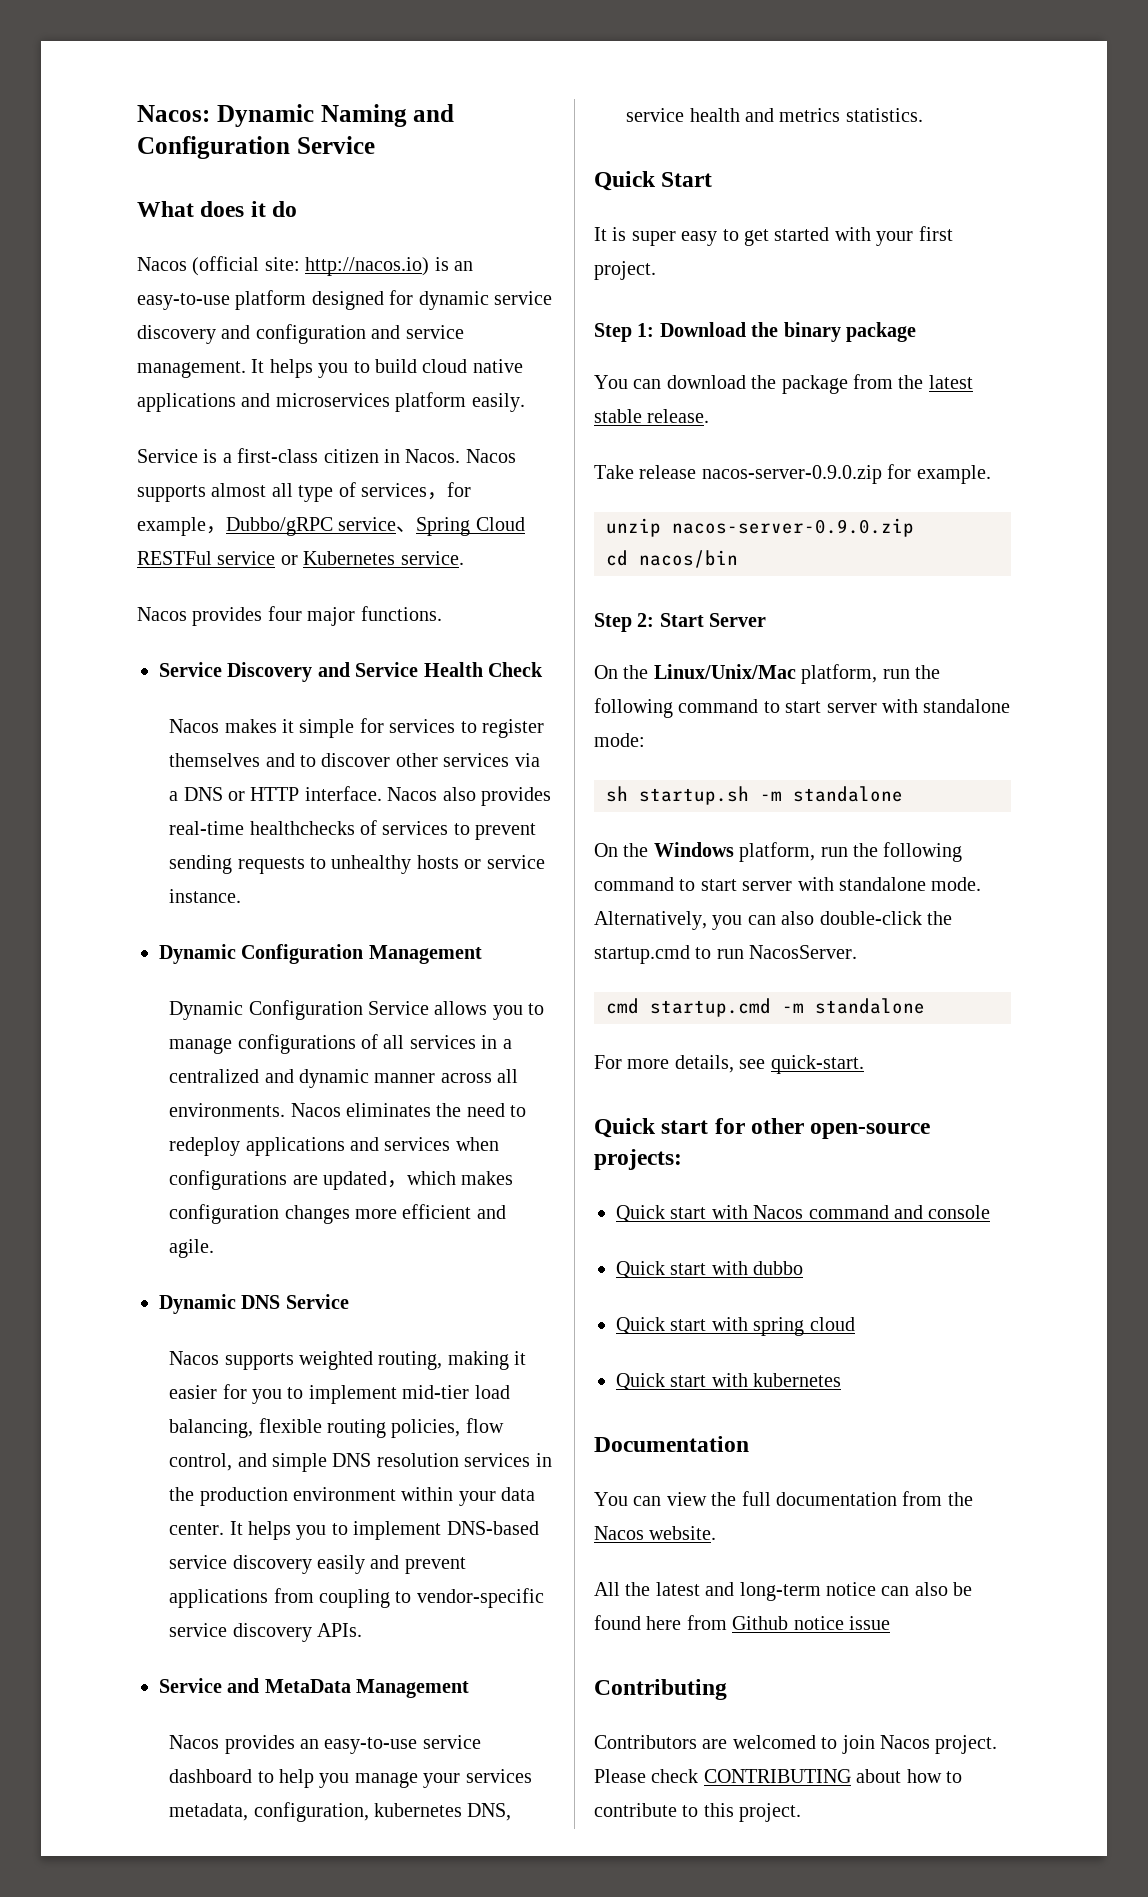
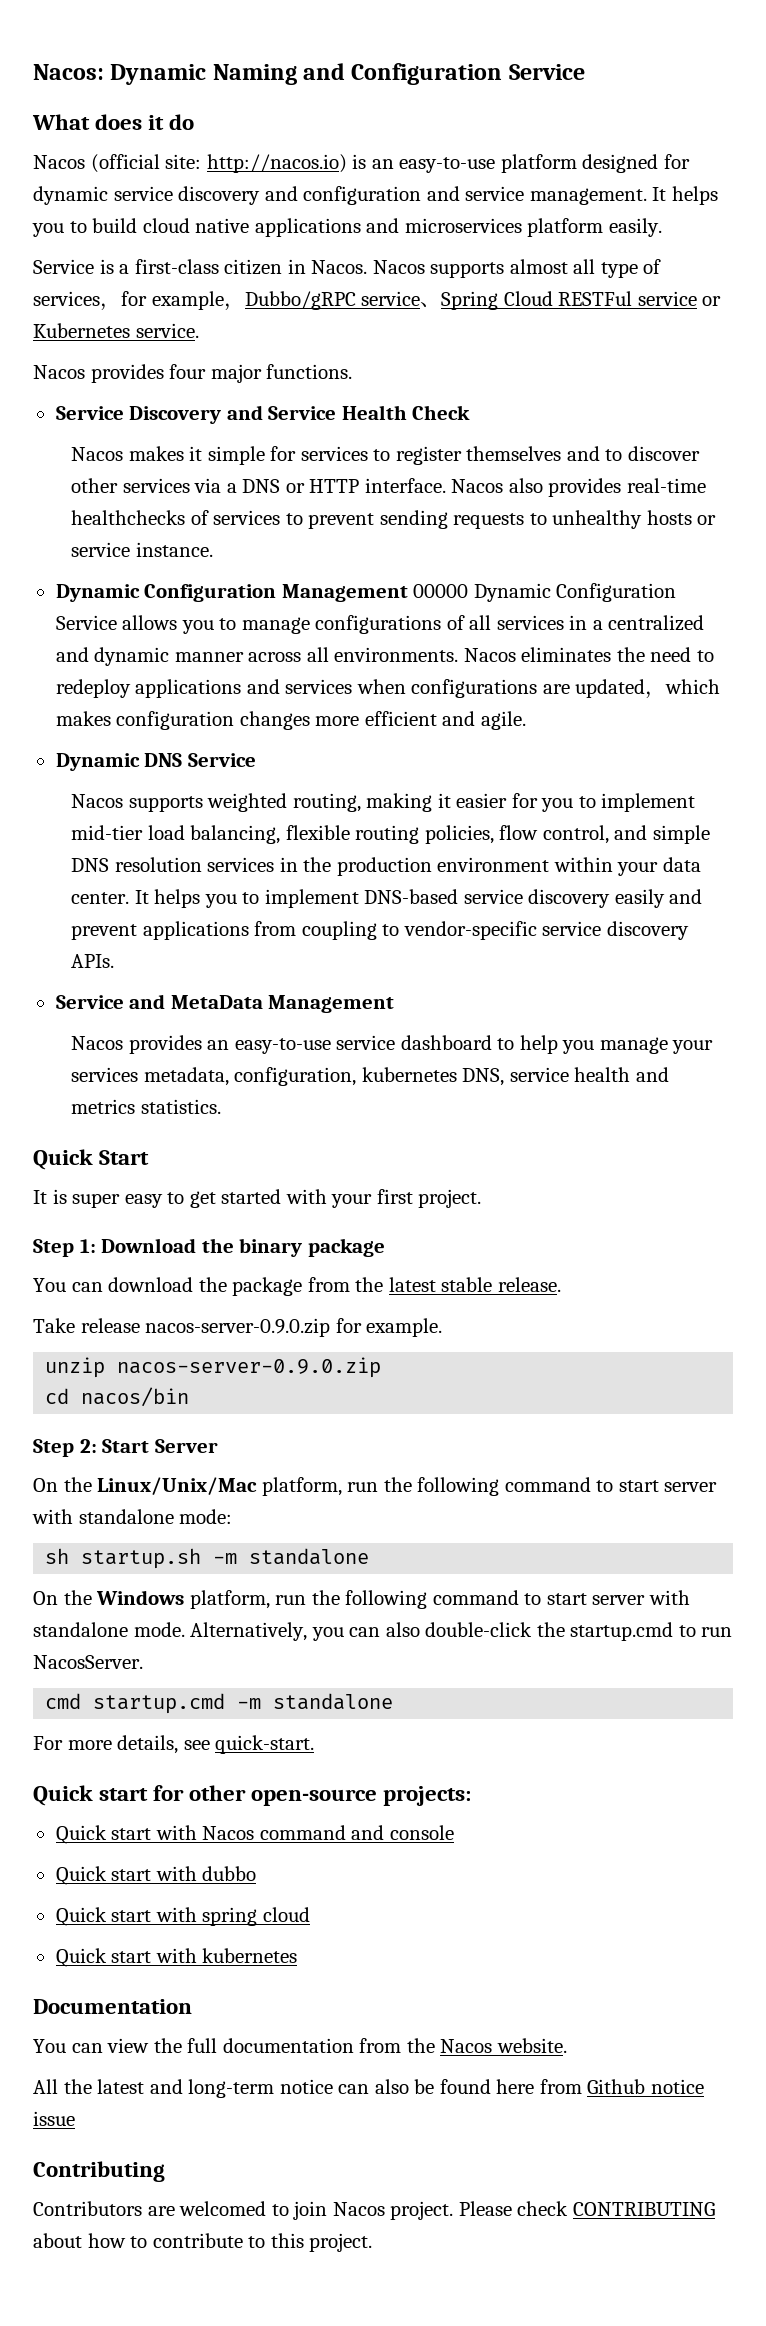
(482, 954) // -> [413,584,469,598] 00000

